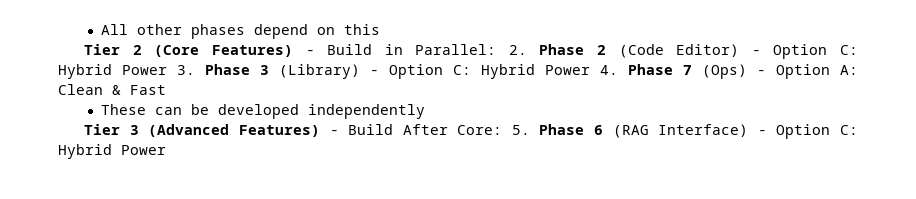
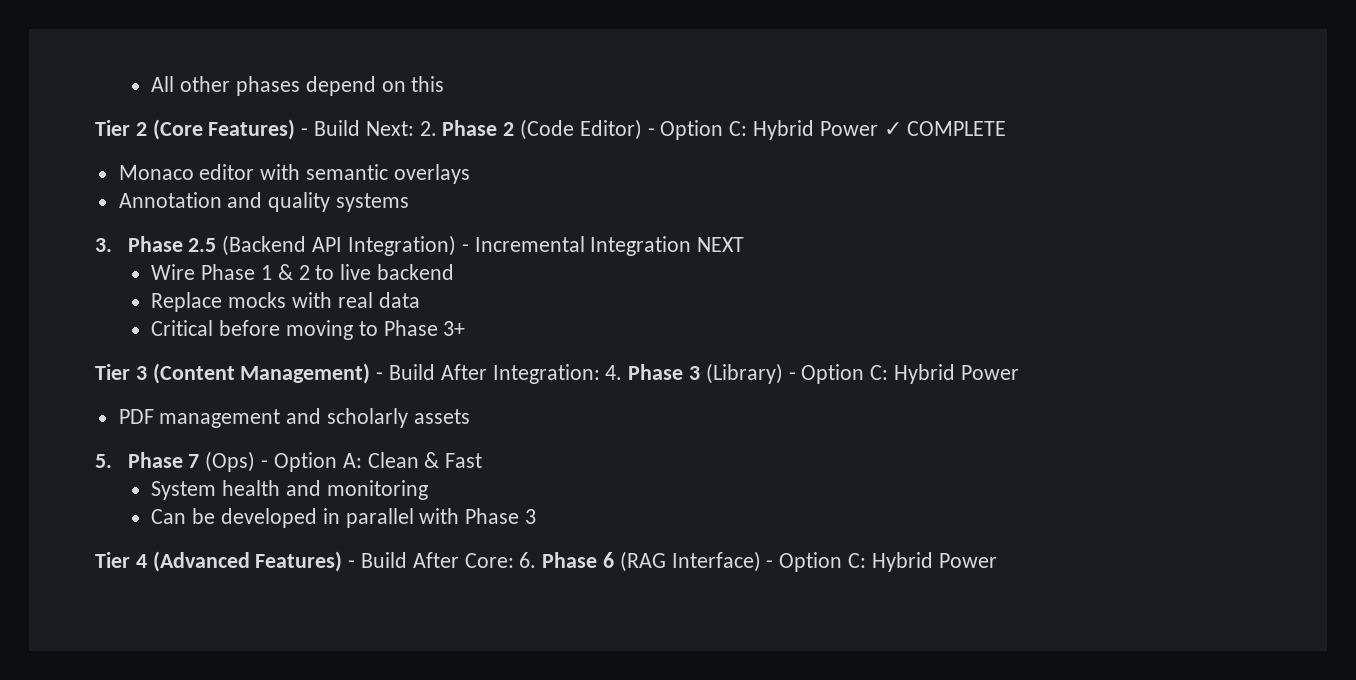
[384,44,497,55] in Parallel: -> [365,121,414,136] Next:
[177,65,195,75] 3. -> [883,121,1007,136] [118,164,470,184] [118,192,410,212] [95,235,745,256] [151,264,454,280] [151,292,420,312] [151,320,466,340] [95,363,623,384] ✓ COMPLETE // Monaco editor with semantic overlays // Annotation and quality systems // 3. Phase 2.5 (Backend API Integration) - Incremental Integration NEXT // Wire Phase 1 & 2 to live backend // Replace mocks with real data // Critical before moving to Phase 3+ // Tier 3 (Content Management) - Build After Integration: 4.
[600,65,618,75] 4. -> [118,408,470,428] [95,454,112,468] // PDF management and scholarly assets // 5.
[100,104,425,119] [84,124,139,135] These can be developed independently // Tier 3 -> [151,480,428,500] [151,508,536,528] [95,552,147,568] System health and monitoring // Can be developed in parallel with Phase 3 // Tier 4
[511,125,530,135] 5. -> [519,552,537,568] 6.

